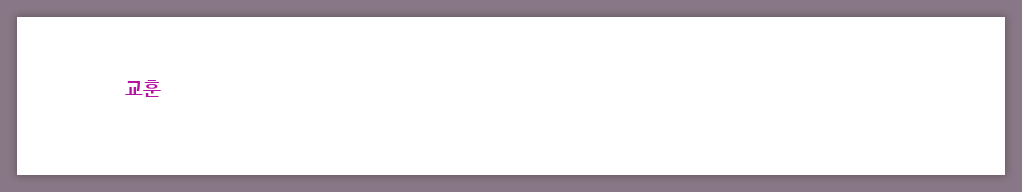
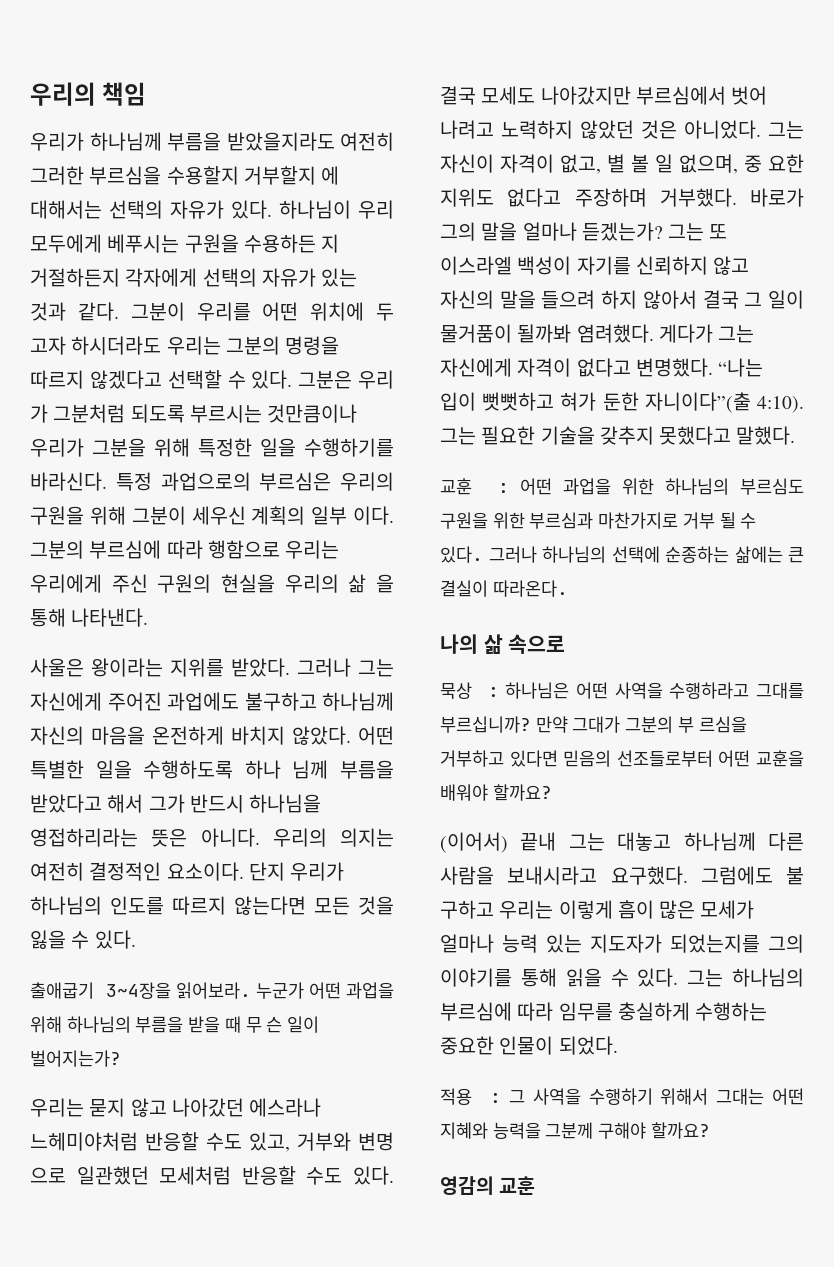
(125, 88) none -> [30,82,147,106] [30,132,394,151] [30,166,340,185] [30,200,394,219] [30,234,340,253] [30,268,358,287] [30,302,394,321] [30,336,340,355] [30,370,394,389] [30,404,358,423] [30,438,394,457] [30,472,394,491] [30,506,394,525] [30,540,340,559] [30,574,394,593] [30,608,149,627] [30,658,394,677] [30,692,394,711] [30,726,394,745] [30,760,395,779] [30,794,322,813] [30,828,394,847] [30,862,345,881] [30,896,394,915] [30,930,136,949] [30,982,394,999] [30,1016,320,1033] [30,1050,121,1067] [30,1098,322,1117] [30,1132,394,1152] [30,1166,394,1185] [440,86,768,105] [440,120,804,139] [440,154,804,174] [440,188,804,207] [440,222,728,241] [440,256,750,275] [440,290,804,309] [440,324,755,343] [440,358,764,377] [440,392,804,413] [440,426,796,445] [440,478,804,495] [440,512,757,529] [440,546,804,563] [440,580,568,597] [440,634,566,654] [440,682,804,699] [440,716,747,733] [440,750,804,767] [440,784,552,801] [440,832,804,853] [440,866,804,885] [440,900,755,919] [440,934,804,953] [440,968,804,987] [440,1002,768,1021] [440,1036,618,1055] [440,1088,804,1105] [440,1122,710,1139] [440,1176,494,1195] 우리의 책임 // 우리가 하나님께 부름을 받았을지라도 여전히 그러한 부르심을 수용할지 거부할지 에 대해서는 선택의 자유가 있다. 하나님이 우리 모두에게 베푸시는 구원을 수용하든 지 거절하든지 각자에게 선택의 자유가 있는 것과 같다. 그분이 우리를 어떤 위치에 두 고자 하시더라도 우리는 그분의 명령을 따르지 않겠다고 선택할 수 있다. 그분은 우리 가 그분처럼 되도록 부르시는 것만큼이나 우리가 그분을 위해 특정한 일을 수행하기를 바라신다. 특정 과업으로의 부르심은 우리의 구원을 위해 그분이 세우신 계획의 일부 이다. 그분의 부르심에 따라 행함으로 우리는 우리에게 주신 구원의 현실을 우리의 삶 을 통해 나타낸다. // 사울은 왕이라는 지위를 받았다. 그러나 그는 자신에게 주어진 과업에도 불구하고 하나님께 자신의 마음을 온전하게 바치지 않았다. 어떤 특별한 일을 수행하도록 하나 님께 부름을 받았다고 해서 그가 반드시 하나님을 영접하리라는 뜻은 아니다. 우리의 의지는 여전히 결정적인 요소이다. 단지 우리가 하나님의 인도를 따르지 않는다면 모든 것을 잃을 수 있다. // 출애굽기 3~4장을 읽어보라. 누군가 어떤 과업을 위해 하나님의 부름을 받을 때 무 슨 일이 벌어지는가? // 우리는 묻지 않고 나아갔던 에스라나 느헤미야처럼 반응할 수도 있고, 거부와 변명 으로 일관했던 모세처럼 반응할 수도 있다. 결국 모세도 나아갔지만 부르심에서 벗어 나려고 노력하지 않았던 것은 아니었다. 그는 자신이 자격이 없고, 별 볼 일 없으며, 중 요한 지위도 없다고 주장하며 거부했다. 바로가 그의 말을 얼마나 듣겠는가? 그는 또 이스라엘 백성이 자기를 신뢰하지 않고 자신의 말을 들으려 하지 않아서 결국 그 일이 물거품이 될까봐 염려했다. 게다가 그는 자신에게 자격이 없다고 변명했다. “나는 입이 뻣뻣하고 혀가 둔한 자니이다”(출 4:10). 그는 필요한 기술을 갖추지 못했다고 말했다. // 교훈 : 어떤 과업을 위한 하나님의 부르심도 구원을 위한 부르심과 마찬가지로 거부 될 수 있다. 그러나 하나님의 선택에 순종하는 삶에는 큰 결실이 따라온다. // 나의 삶 속으로 // 묵상 : 하나님은 어떤 사역을 수행하라고 그대를 부르십니까? 만약 그대가 그분의 부 르심을 거부하고 있다면 믿음의 선조들로부터 어떤 교훈을 배워야 할까요? // (이어서) 끝내 그는 대놓고 하나님께 다른 사람을 보내시라고 요구했다. 그럼에도 불 구하고 우리는 이렇게 흠이 많은 모세가 얼마나 능력 있는 지도자가 되었는지를 그의 이야기를 통해 읽을 수 있다. 그는 하나님의 부르심에 따라 임무를 충실하게 수행하는 중요한 인물이 되었다. // 적용 : 그 사역을 수행하기 위해서 그대는 어떤 지혜와 능력을 그분께 구해야 할까요? // 영감의

